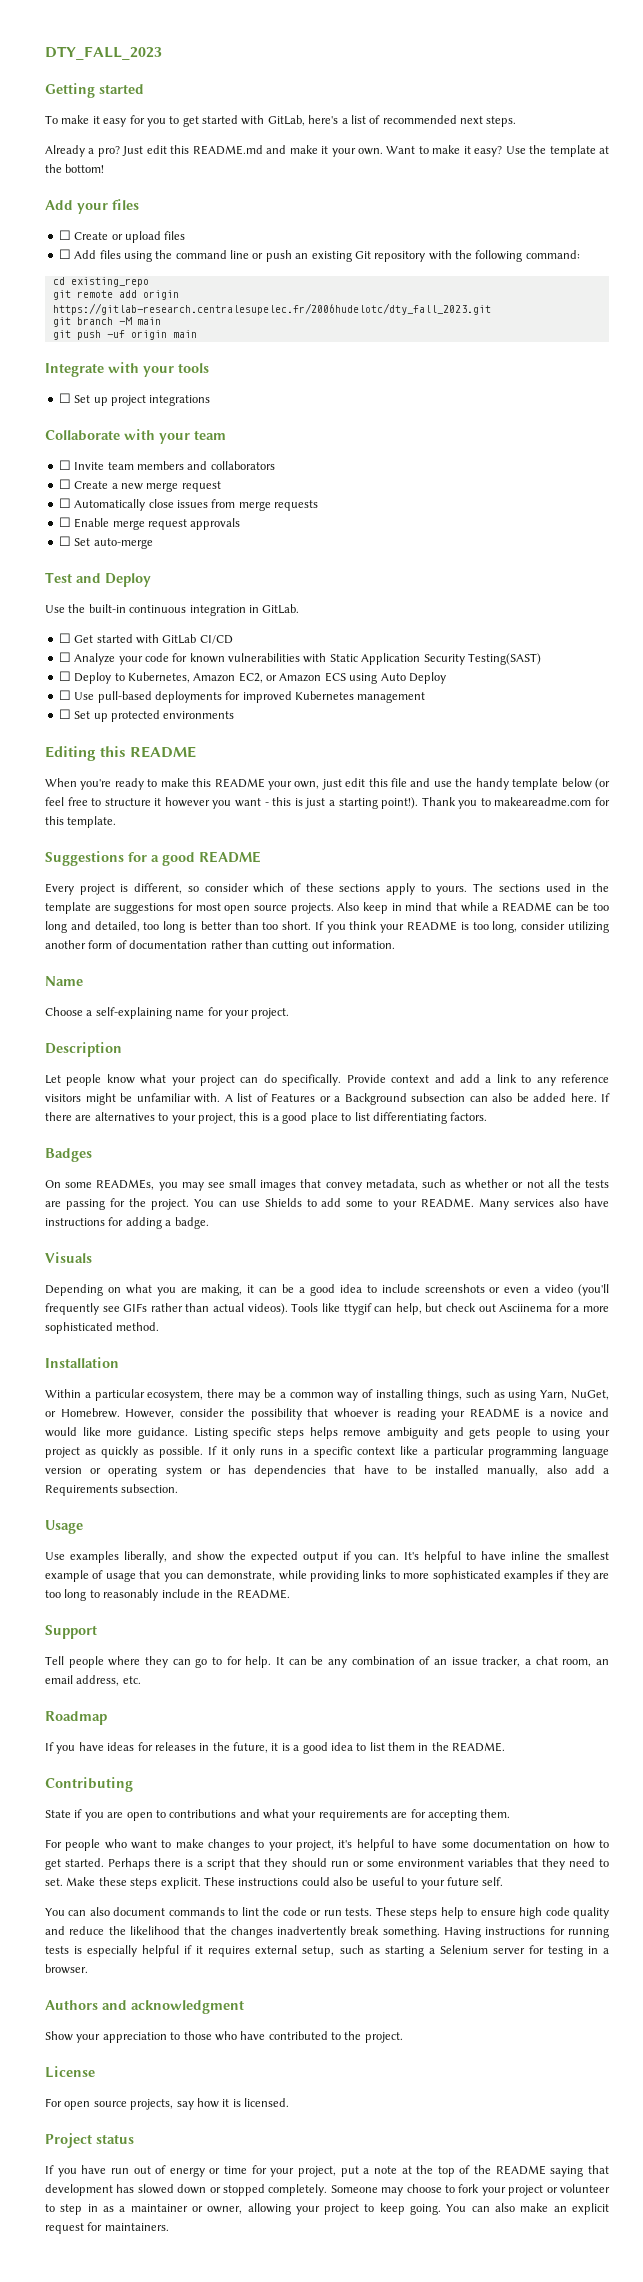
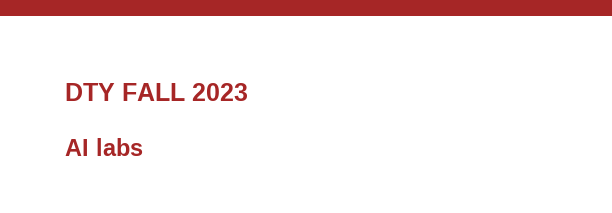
[45,46,162,60] [45,83,144,98] [45,115,517,127] [45,145,609,157] [45,164,105,173] [45,199,139,214] [58,230,186,243] [58,249,580,262] [52,277,149,287] [52,290,179,300] [52,303,491,315] [52,317,161,327] [52,330,197,340] [45,362,209,377] [58,393,211,406] [45,429,226,444] [58,460,275,470] [58,479,221,492] [58,498,318,511] [58,517,241,530] [58,536,153,549] [45,572,151,587] [45,604,300,616] [58,633,233,644] [58,652,541,665] [58,671,446,684] [58,690,426,703] [58,709,235,722] [45,746,197,761] [45,778,611,790] [45,797,610,809] [45,816,117,828] [45,851,261,866] [45,883,609,895] [45,902,609,914] [45,921,609,933] [45,940,395,952] [45,976,83,986] [45,1007,290,1019] [45,1042,122,1057] [45,1074,610,1086] [45,1093,610,1105] [45,1112,488,1124] [45,1148,92,1162] [45,1179,609,1191] [45,1198,610,1210] [45,1217,209,1229] [45,1252,92,1263] [45,1284,609,1296] [45,1303,609,1315] [45,1322,160,1334] [45,1357,119,1368] [45,1389,609,1401] [45,1408,610,1420] [45,1427,611,1439] [45,1446,609,1458] [45,1465,609,1477] [45,1484,179,1496] [45,1520,83,1534] [45,1551,609,1563] [45,1570,609,1582] [45,1589,290,1601] [45,1625,97,1639] [45,1656,609,1668] [45,1675,141,1686] [45,1711,107,1725] [45,1742,506,1754] [45,1777,133,1792] [45,1809,511,1821] [45,1839,609,1851] [45,1858,609,1870] [45,1877,504,1889] [45,1907,609,1919] [45,1926,610,1938] [45,1945,609,1957] [45,1964,88,1974] [45,2000,244,2014] [45,2031,403,2043] [45,2066,95,2078] [45,2098,289,2110] [45,2133,134,2148] [45,2165,609,2177] [45,2184,610,2196] [45,2203,609,2215] [45,2222,169,2234] DTY_FALL_2023 // Getting started // To make it easy for you to get started with GitLab, here's a list of recommended next steps. // Already a pro? Just edit this README.md and make it your own. Want to make it easy? Use the template at the bottom! // Add your files // ☐ Create or upload files // ☐ Add files using the command line or push an existing Git repository with the following command: // cd existing_repo // git remote add origin https://gitlab-research.centralesupelec.fr/2006hudelotc/dty_fall_2023.git // git branch -M main // git push -uf origin main // Integrate with your tools // ☐ Set up project integrations // Collaborate with your team // ☐ Invite team members and collaborators // ☐ Create a new merge request // ☐ Automatically close issues from merge requests // ☐ Enable merge request approvals // ☐ Set auto-merge // Test and Deploy // Use the built-in continuous integration in GitLab. // ☐ Get started with GitLab CI/CD // ☐ Analyze your code for known vulnerabilities with Static Application Security Testing(SAST) // ☐ Deploy to Kubernetes, Amazon EC2, or Amazon ECS using Auto Deploy // ☐ Use pull-based deployments for improved Kubernetes management // ☐ Set up protected environments // Editing this README // When you're ready to make this README your own, just edit this file and use the handy template below (or feel free to structure it however you want - this is just a starting point!). Thank you to makeareadme.com for this template. // Suggestions for a good README // Every project is different, so consider which of these sections apply to yours. The sections used in the template are suggestions for most open source projects. Also keep in mind that while a README can be too long and detailed, too long is better than too short. If you think your README is too long, consider utilizing another form of documentation rather than cutting out information. // Name // Choose a self-explaining name for your project. // Description // Let people know what your project can do specifically. Provide context and add a link to any reference visitors might be unfamiliar with. A list of Features or a Background subsection can also be added here. If there are alternatives to your project, this is a good place to list differentiating factors. // Badges // On some READMEs, you may see small images that convey metadata, such as whether or not all the tests are passing for the project. You can use Shields to add some to your README. Many services also have instructions for adding a badge. // Visuals // Depending on what you are making, it can be a good idea to include screenshots or even a video (you'll frequently see GIFs rather than actual videos). Tools like ttygif can help, but check out Asciinema for a more sophisticated method. // Installation // Within a particular ecosystem, there may be a common way of installing things, such as using Yarn, NuGet, or Homebrew. However, consider the possibility that whoever is reading your README is a novice and would like more guidance. Listing specific steps helps remove ambiguity and gets people to using your project as quickly as possible. If it only runs in a specific context like a particular programming language version or operating system or has dependencies that have to be installed manually, also add a Requirements subsection. // Usage // Use examples liberally, and show the expected output if you can. It's helpful to have inline the smallest example of usage that you can demonstrate, while providing links to more sophisticated examples if they are too long to reasonably include in the README. // Support // Tell people where they can go to for help. It can be any combination of an issue tracker, a chat room, an email address, etc. // Roadmap // If you have ideas for releases in the future, it is a good idea to list them in the README. // Contributing // State if you are open to contributions and what your requirements are for accepting them. // For people who want to make changes to your project, it's helpful to have some documentation on how to get started. Perhaps there is a script that they should run or some environment variables that they need to set. Make these steps explicit. These instructions could also be useful to your future self. // You can also document commands to lint the code or run tests. These steps help to ensure high code quality and reduce the likelihood that the changes inadvertently break something. Having instructions for running tests is especially helpful if it requires external setup, such as starting a Selenium server for testing in a browser. // Authors and acknowledgment // Show your appreciation to those who have contributed to the project. // License // For open source projects, say how it is licensed. // Project status // If you have run out of energy or time for your project, put a note at the top of the README saying that development has slowed down or stopped completely. Someone may choose to fork your project or volunteer to step in as a maintainer or owner, allowing your project to keep going. You can also make an explicit request for maintainers. -> [65,83,248,101] [65,138,143,156] DTY FALL 2023 // AI labs

